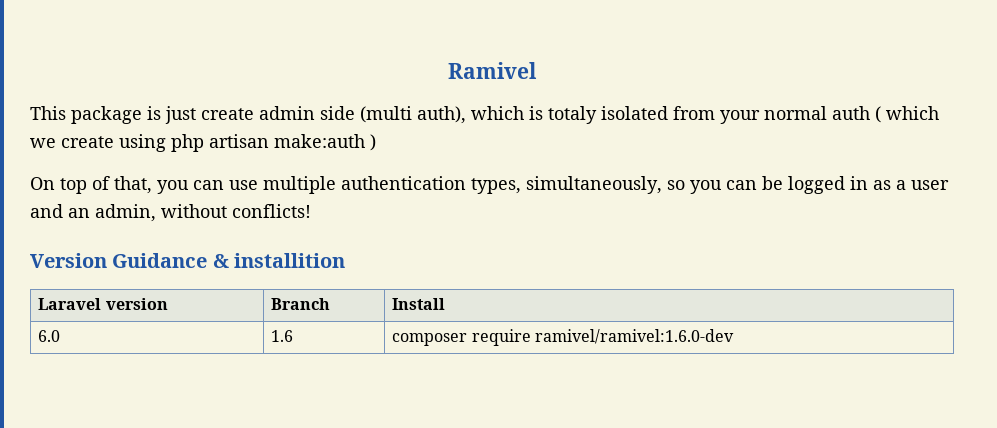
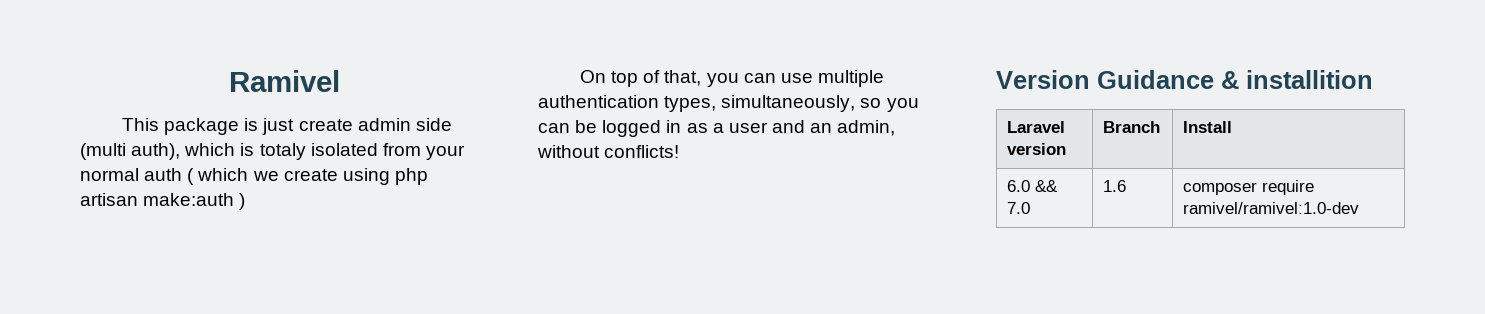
(61, 336) none -> [1034,180,1058,192] [1006,202,1030,214] && 7.0
[535,329,735,344] ramivel/ramivel:1.6.0-dev -> [1182,202,1359,214] ramivel/ramivel:1.0-dev

